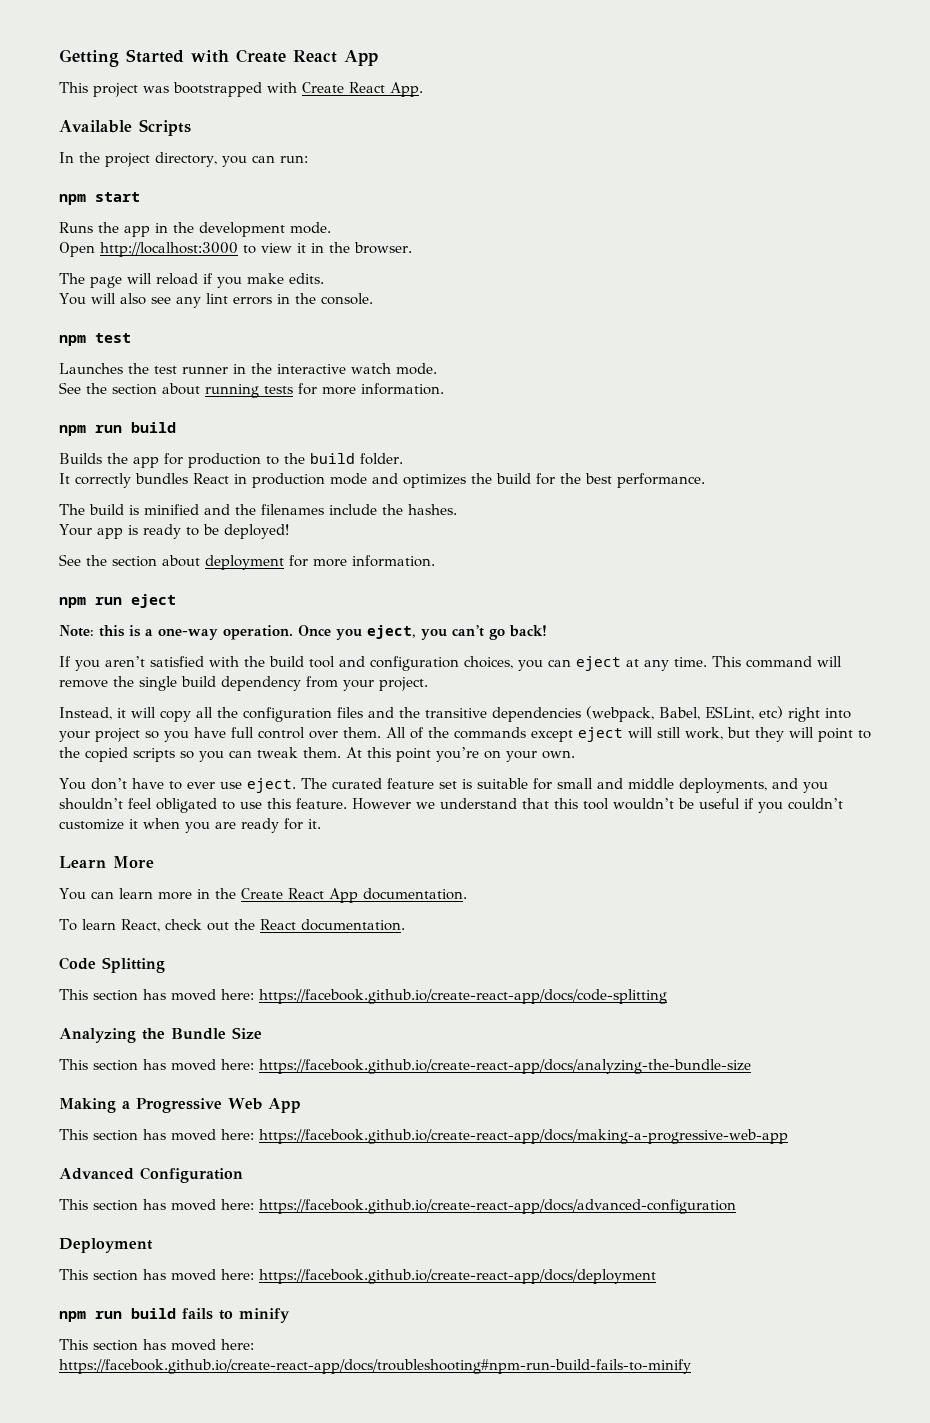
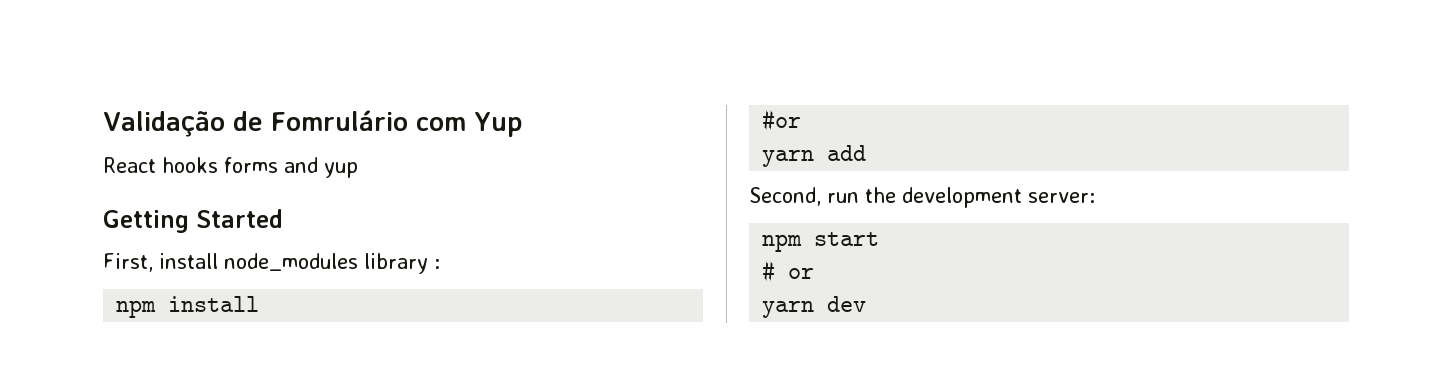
[59,49,378,67] [59,82,423,97] [59,119,191,136] [59,152,308,167] [59,192,140,205] [59,222,331,237] [59,242,412,257] [59,273,324,288] [59,293,373,308] [59,333,131,346] [59,363,437,375] [59,382,444,398] [59,422,176,436] [59,453,403,468] [59,473,705,488] [59,504,457,515] [59,524,289,539] [59,554,435,570] [59,594,176,608] [59,625,547,640] [59,656,842,671] [59,676,428,691] [59,706,851,722] [59,727,871,742] [59,747,575,762] [59,778,828,793] [59,798,843,813] [59,818,321,833] [59,856,154,868] [59,888,467,903] [59,919,405,932] [59,957,165,973] [59,989,667,1004] [59,1027,262,1043] [59,1059,751,1074] [59,1098,301,1113] [59,1129,788,1144] [59,1167,243,1183] [59,1199,736,1214] [59,1238,153,1253] [59,1269,656,1284] [59,1308,290,1323] [59,1339,254,1351] [59,1359,691,1374] Getting Started with Create React App // This project was bootstrapped with Create React App. // Available Scripts // In the project directory, you can run: // npm start // Runs the app in the development mode. // Open http://localhost:3000 to view it in the browser. // The page will reload if you make edits. // You will also see any lint errors in the console. // npm test // Launches the test runner in the interactive watch mode. // See the section about running tests for more information. // npm run build // Builds the app for production to the build folder. // It correctly bundles React in production mode and optimizes the build for the best performance. // The build is minified and the filenames include the hashes. // Your app is ready to be deployed! // See the section about deployment for more information. // npm run eject // Note: this is a one-way operation. Once you eject, you can’t go back! // If you aren’t satisfied with the build tool and configuration choices, you can eject at any time. This command will remove the single build dependency from your project. // Instead, it will copy all the configuration files and the transitive dependencies (webpack, Babel, ESLint, etc) right into your project so you have full control over them. All of the commands except eject will still work, but they will point to the copied scripts so you can tweak them. At this point you’re on your own. // You don’t have to ever use eject. The curated feature set is suitable for small and middle deployments, and you shouldn’t feel obligated to use this feature. However we understand that this tool wouldn’t be useful if you couldn’t customize it when you are ready for it. // Learn More // You can learn more in the Create React App documentation. // To learn React, check out the React documentation. // Code Splitting // This section has moved here: https://facebook.github.io/create-react-app/docs/code-splitting // Analyzing the Bundle Size // This section has moved here: https://facebook.github.io/create-react-app/docs/analyzing-the-bundle-size // Making a Progressive Web App // This section has moved here: https://facebook.github.io/create-react-app/docs/making-a-progressive-web-app // Advanced Configuration // This section has moved here: https://facebook.github.io/create-react-app/docs/advanced-configuration // Deployment // This section has moved here: https://facebook.github.io/create-react-app/docs/deployment // npm run build fails to minify // This section has moved here: https://facebook.github.io/create-react-app/docs/troubleshooting#npm-run-build-fails-to-minify -> [103,110,523,137] [103,157,358,178] [103,209,283,233] [103,253,440,274] [116,296,260,318] [762,109,802,131] [762,145,867,167] [749,187,1095,208] [762,232,880,252] [762,260,815,282] [762,296,867,318] Validação de Fomrulário com Yup // React hooks forms and yup // Getting Started // First, install node_modules library : // npm install // #or // yarn add // Second, run the development server: // npm start // # or // yarn dev

